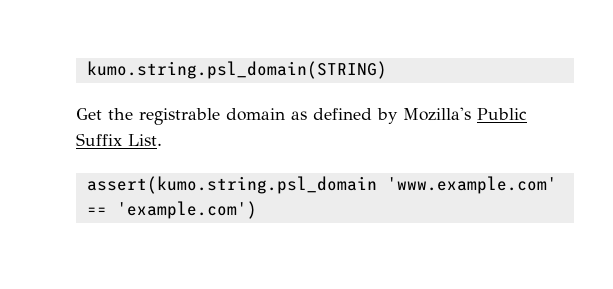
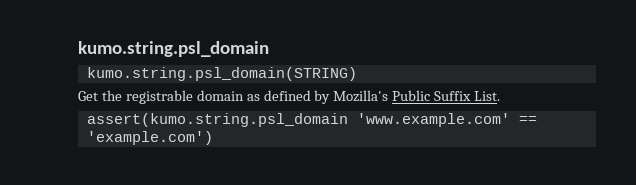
(86, 70) none -> [78,41,269,57] kumo.string.psl_domain //

